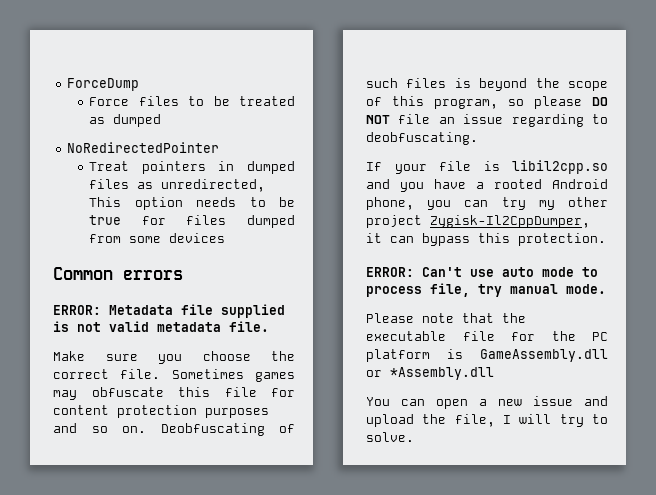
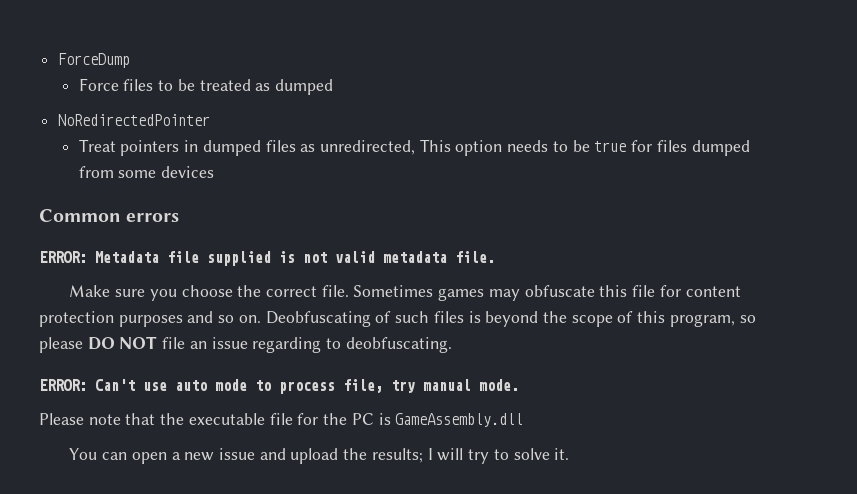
[366,160,608,174] [366,179,608,192] [366,197,608,210] [366,215,590,228] [366,233,606,246] // If your file is libil2cpp.so and you have a rooted Android phone, you can try my other project Zygisk-Il2CppDumper, it can bypass this protection. -> (452, 345) none
[366,349,430,362] platform -> (374, 419) none
[366,367,494,380] or *Assembly.dll -> (524, 420) none
[454,414,495,427] file, -> [371,448,423,463] results;
[366,432,414,442] solve. -> [513,448,570,460] solve it.

